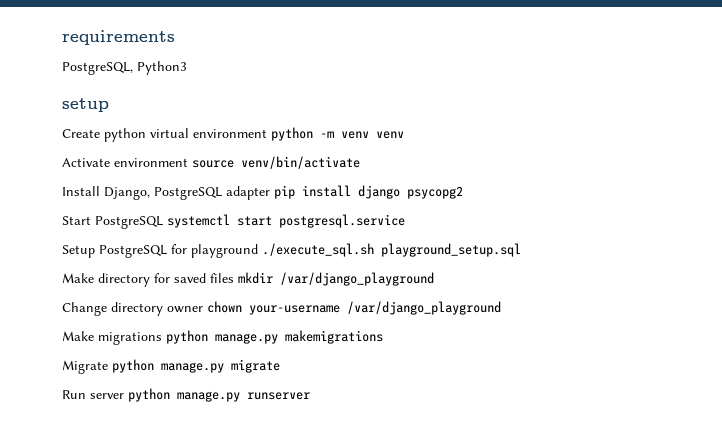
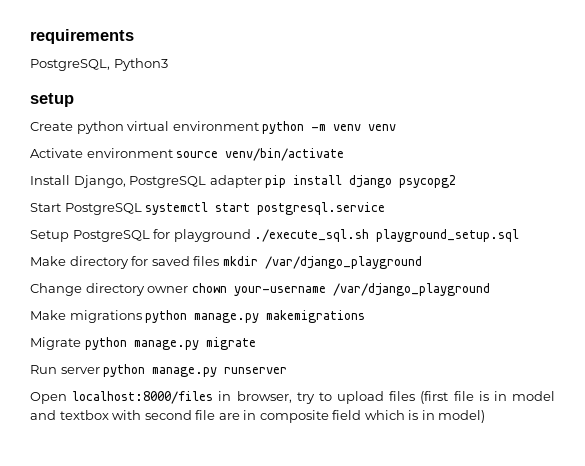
(310, 396) none -> [30,391,556,404] [30,410,486,423] // Open localhost:8000/files in browser, try to upload files (first file is in model and textbox with second file are in composite field which is in model)

